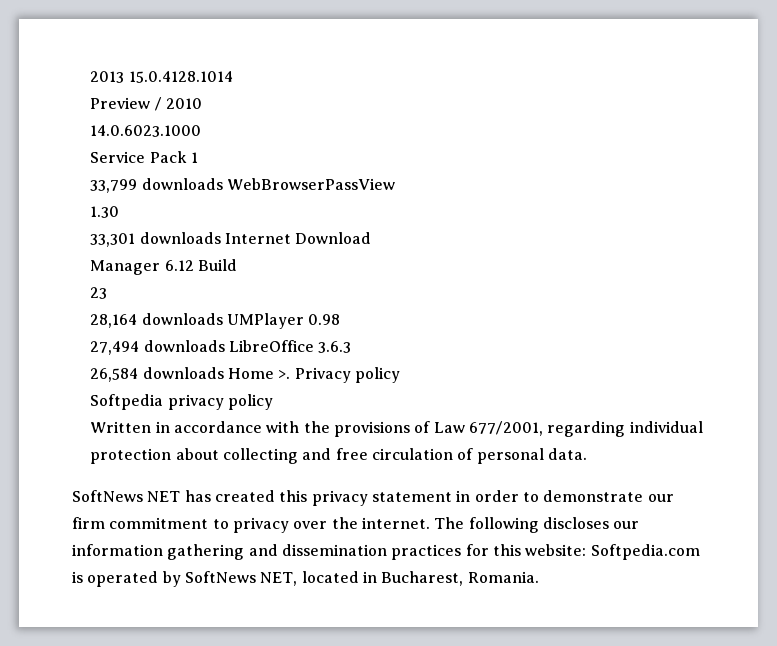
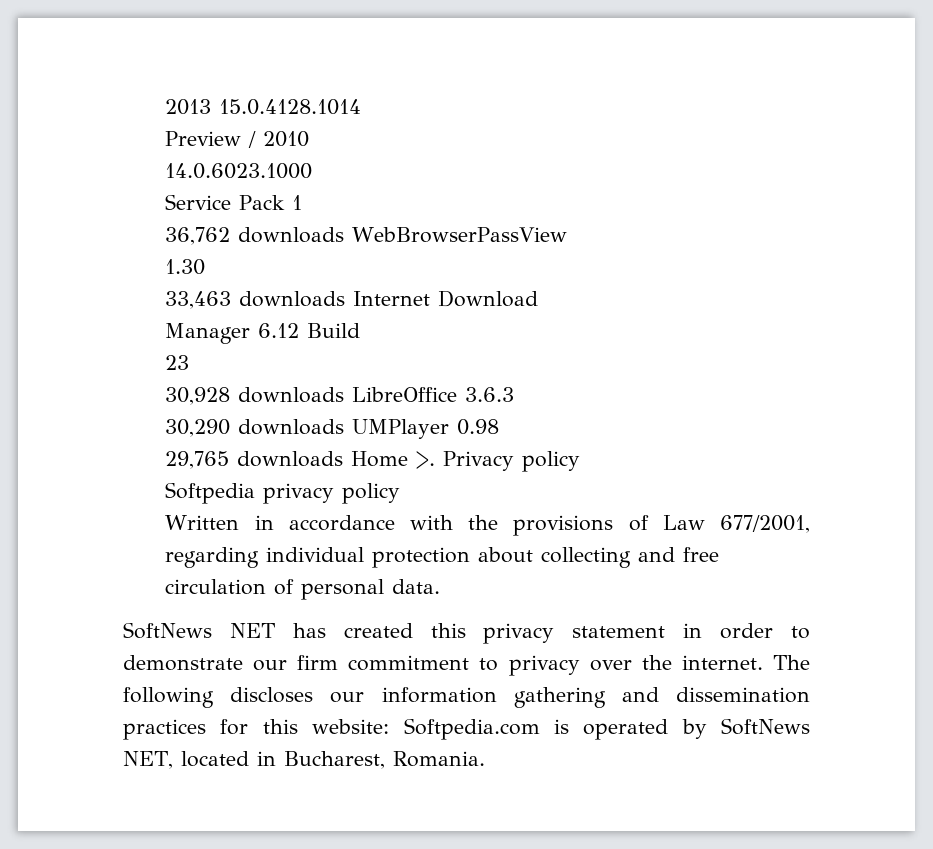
[90,179,138,193] 33,799 -> [165,227,231,245] 36,762
[90,233,136,247] 33,301 -> [165,291,232,309] 33,463
[90,313,341,329] [90,340,352,355] [90,368,139,382] 28,164 downloads UMPlayer 0.98 // 27,494 downloads LibreOffice 3.6.3 // 26,584 -> [165,387,515,405] [165,419,500,439] [165,451,230,469] 30,928 downloads LibreOffice 3.6.3 // 30,290 downloads UMPlayer 0.98 // 29,765

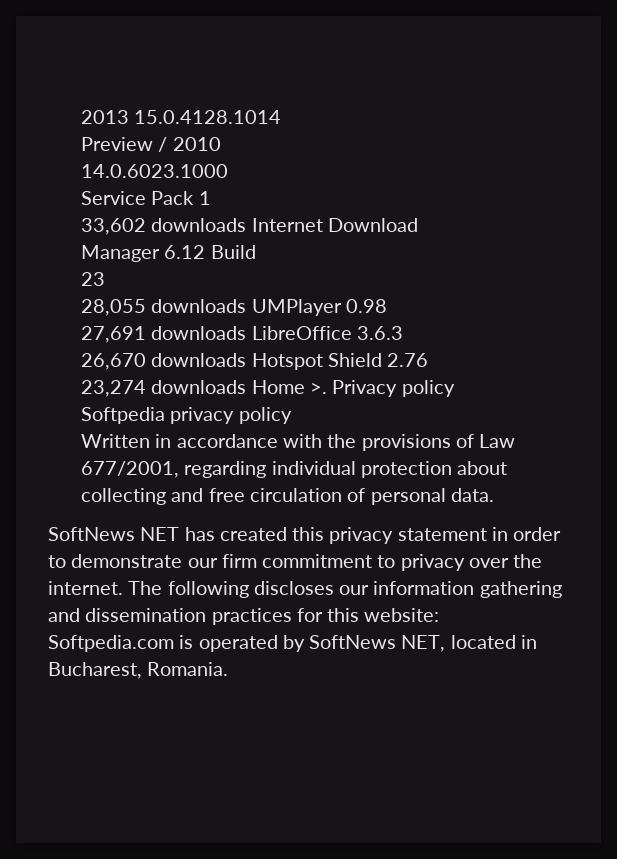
[165,227,568,245] [165,259,206,275] [165,291,232,309] 36,762 downloads WebBrowserPassView // 1.30 // 33,463 -> [81,218,147,235] 33,602
[165,387,515,405] [165,419,500,439] [165,451,230,469] 30,928 downloads LibreOffice 3.6.3 // 30,290 downloads UMPlayer 0.98 // 29,765 -> [81,299,388,316] [81,326,404,343] [81,353,429,370] [81,380,147,397] 28,055 downloads UMPlayer 0.98 // 27,691 downloads LibreOffice 3.6.3 // 26,670 downloads Hotspot Shield 2.76 // 23,274

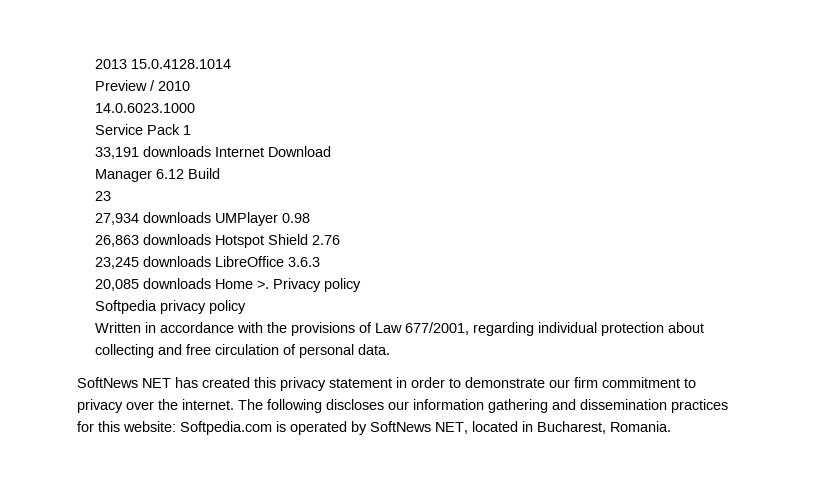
[81,218,147,235] 33,602 -> [95,147,140,159] 33,191
[81,299,147,316] 28,055 -> [95,213,140,225] 27,934
[81,326,404,343] [81,353,147,370] 27,691 downloads LibreOffice 3.6.3 // 26,670 -> [95,235,140,247] 26,863
[81,380,147,397] 23,274 -> [95,256,321,269] [95,279,140,291] 23,245 downloads LibreOffice 3.6.3 // 20,085

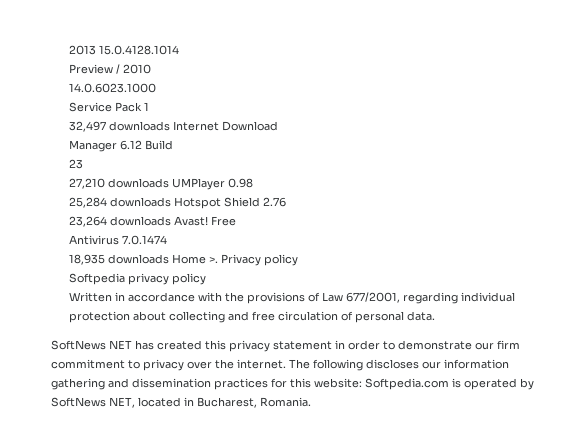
[95,147,140,159] 33,191 -> [68,121,106,132] 32,497
[95,213,140,225] 27,934 -> [68,178,105,189] 27,210
[95,235,140,247] 26,863 -> [68,197,107,208] 25,284
[95,256,321,269] [95,279,140,291] 23,245 downloads LibreOffice 3.6.3 // 20,085 -> [68,216,236,227] [68,235,167,245] [68,254,105,265] 23,264 downloads Avast! Free // Antivirus 7.0.1474 // 18,935

